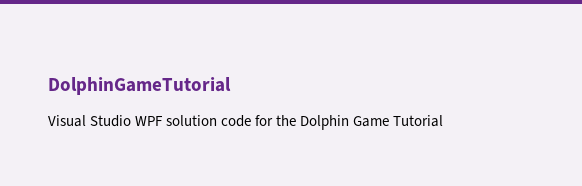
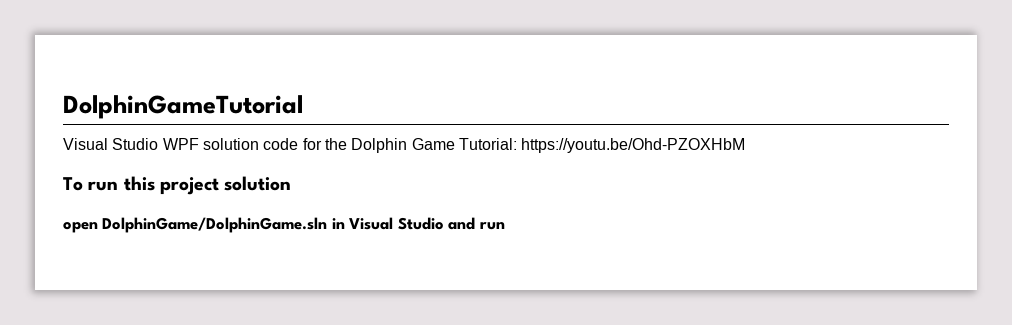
[393,115,444,127] Tutorial -> [458,138,746,153] [63,176,292,195] [63,217,505,233] Tutorial: https://youtu.be/Ohd-PZOXHbM // To run this project solution // open DolphinGame/DolphinGame.sln in Visual Studio and run

